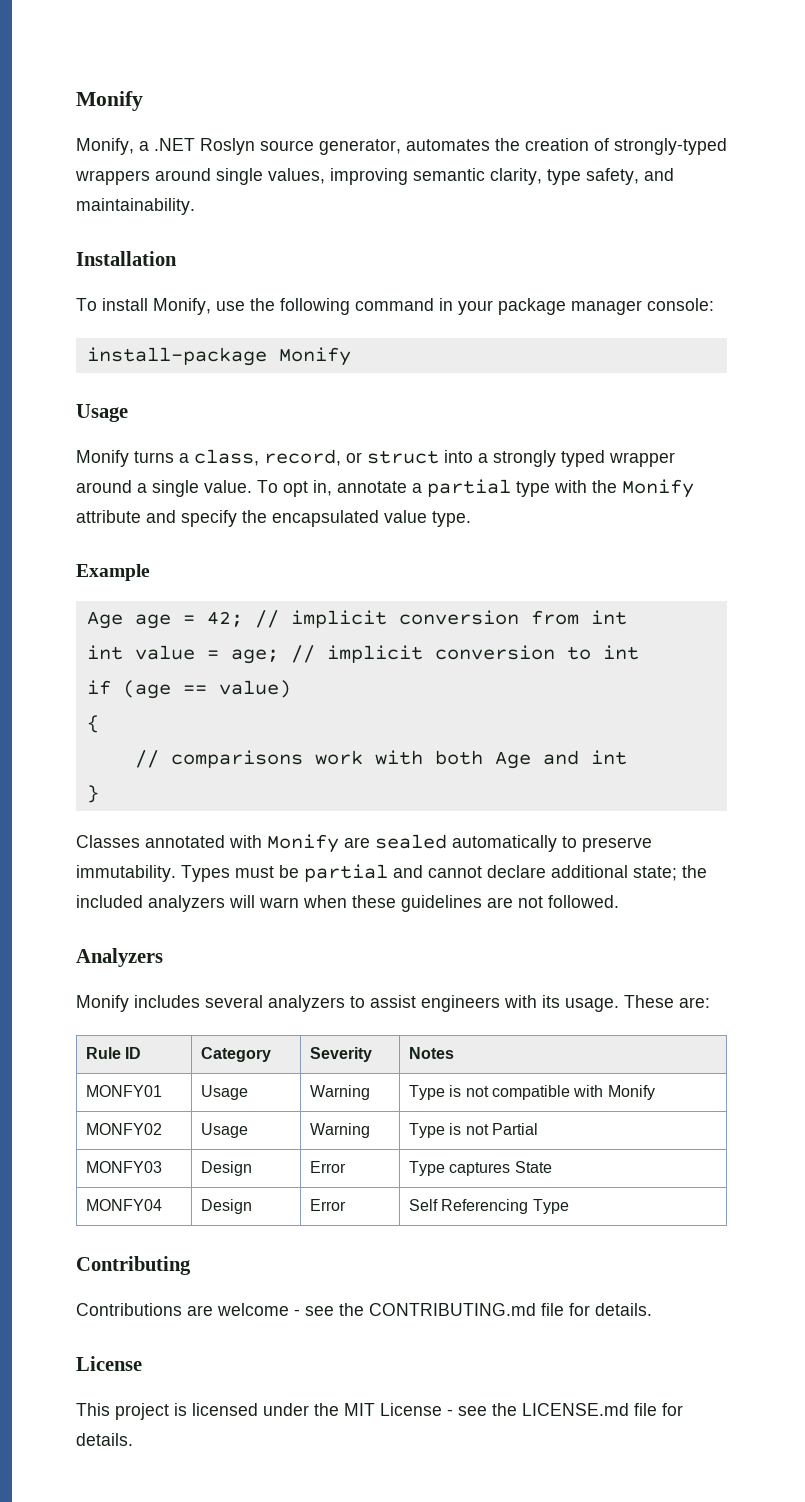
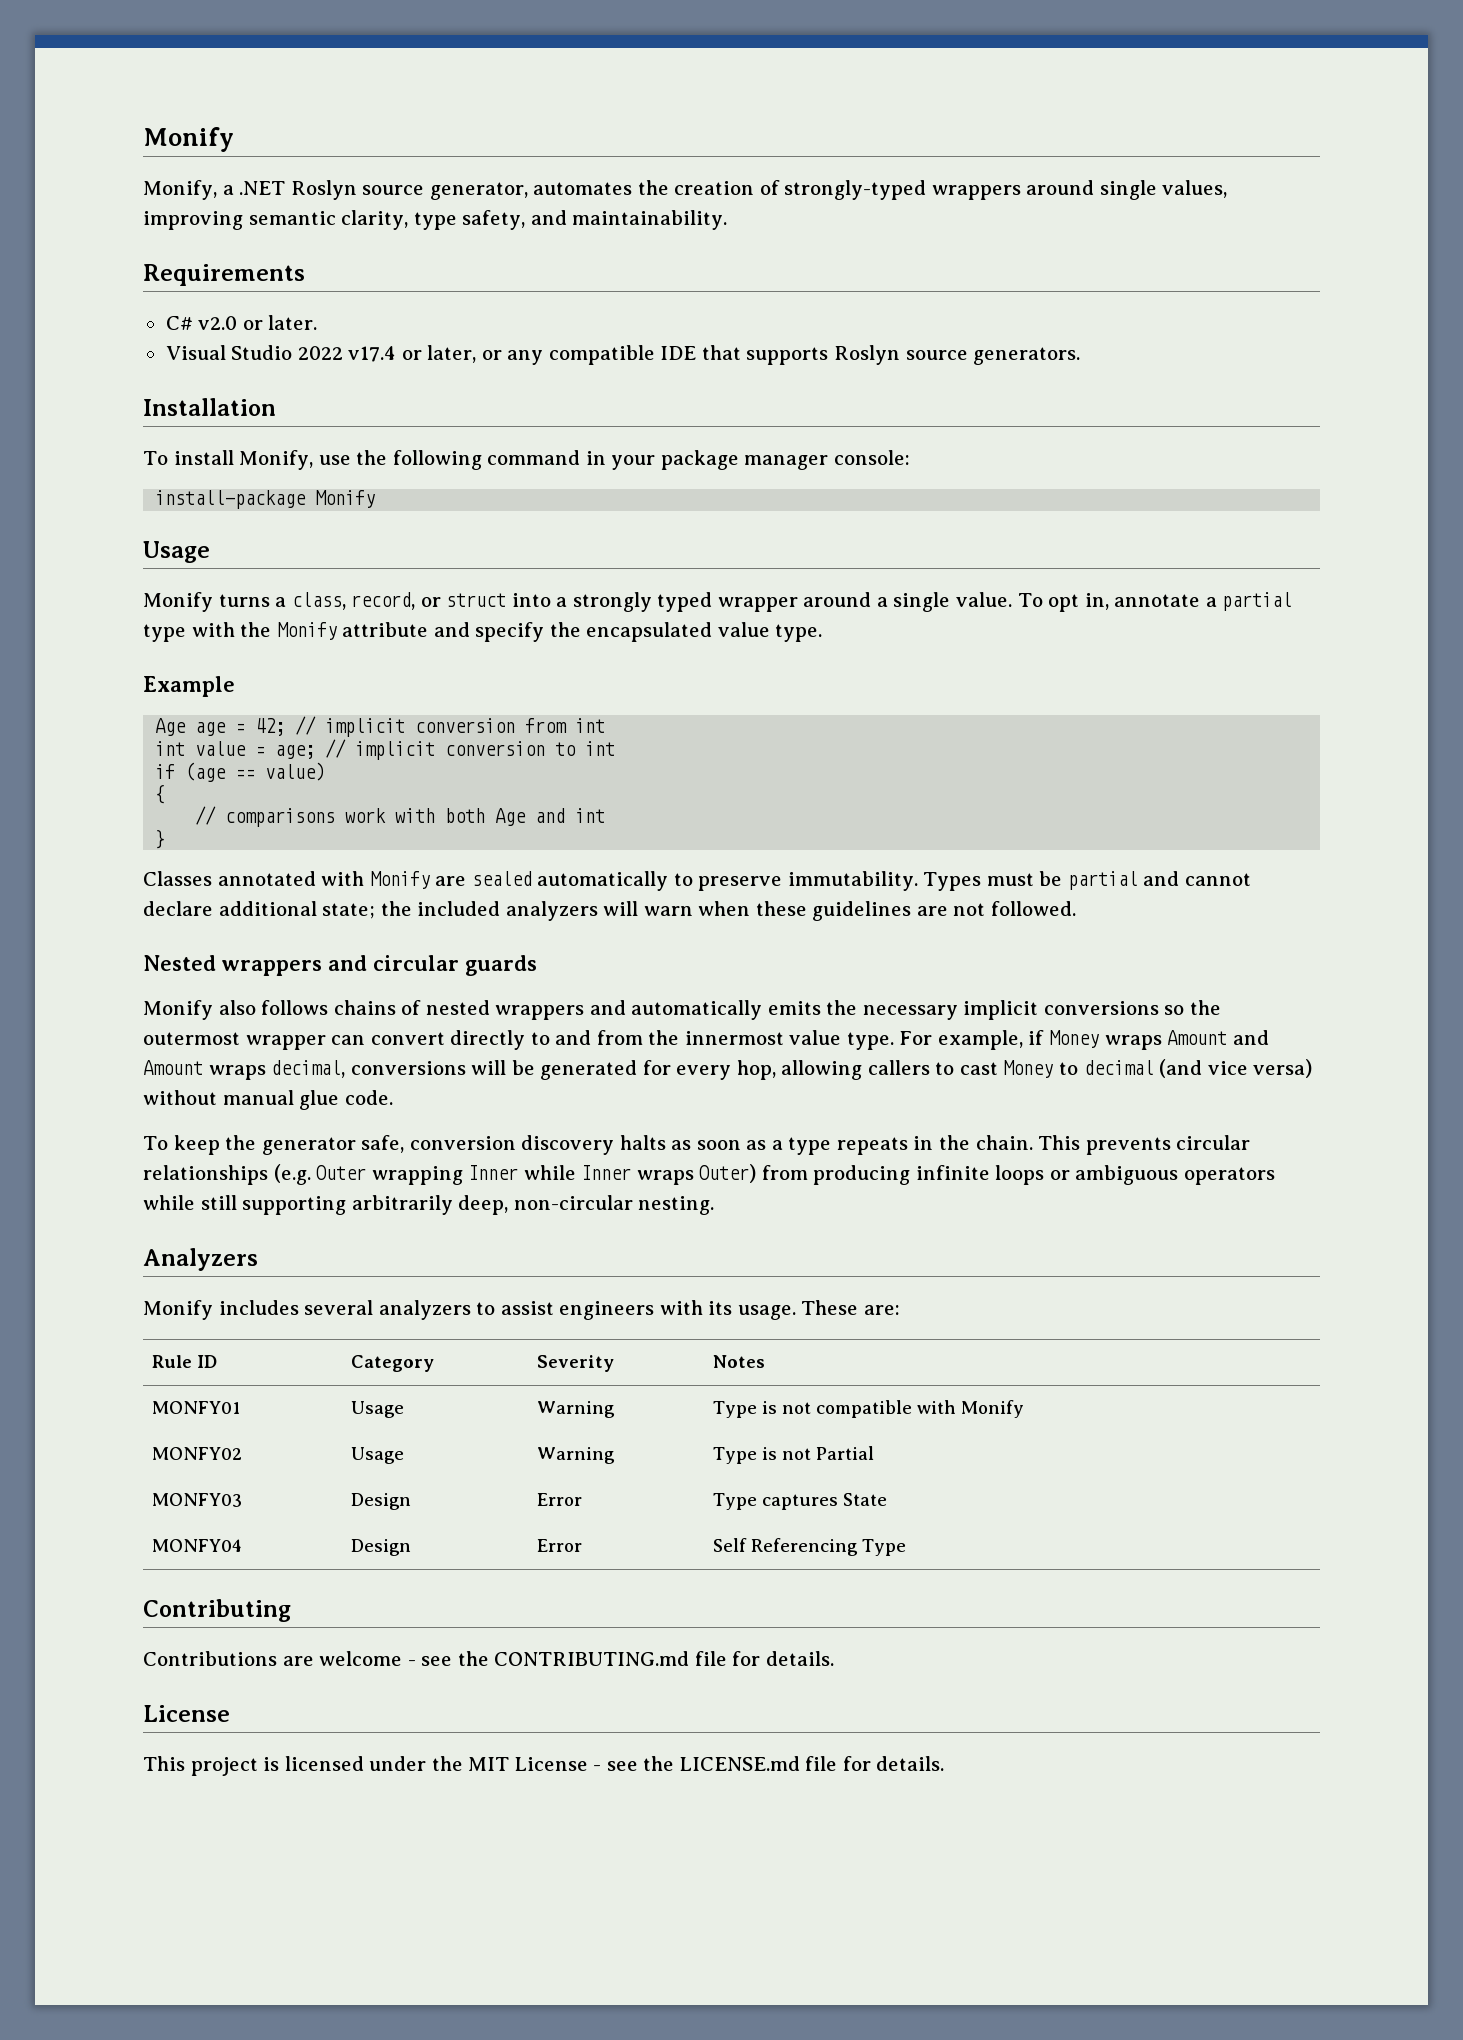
(195, 206) none -> [143,264,305,286] [165,315,318,330] [165,345,1081,365] // Requirements // C# v2.0 or later. // Visual Studio 2022 v17.4 or later, or any compatible IDE that supports Roslyn source generators.
(619, 901) none -> [143,955,537,976] [143,1000,1222,1020] [143,1030,1269,1050] [143,1059,1313,1080] [143,1090,393,1110] [143,1135,1251,1155] [143,1164,1276,1185] [143,1195,715,1215] // Nested wrappers and circular guards // Monify also follows chains of nested wrappers and automatically emits the necessary implicit conversions so the outermost wrapper can convert directly to and from the innermost value type. For example, if Money wraps Amount and Amount wraps decimal, conversions will be generated for every hop, allowing callers to cast Money to decimal (and vice versa) without manual glue code. // To keep the generator safe, conversion discovery halts as soon as a type repeats in the chain. This prevents circular relationships (e.g. Outer wrapping Inner while Inner wraps Outer) from producing infinite loops or ambiguous operators while still supporting arbitrarily deep, non-circular nesting.

